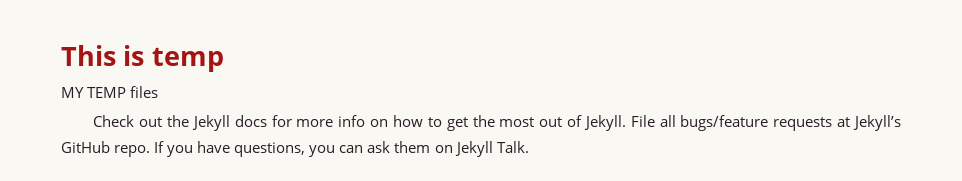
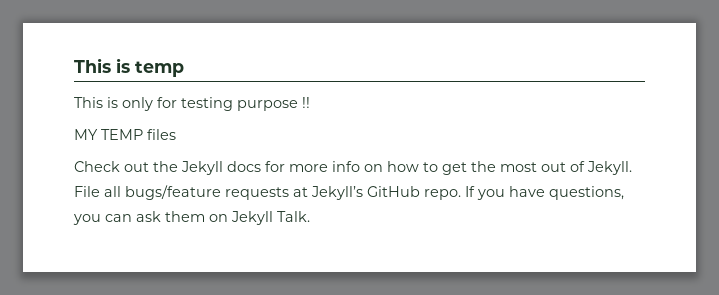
(224, 59) none -> [74,97,310,111] // This is only for testing purpose !!

